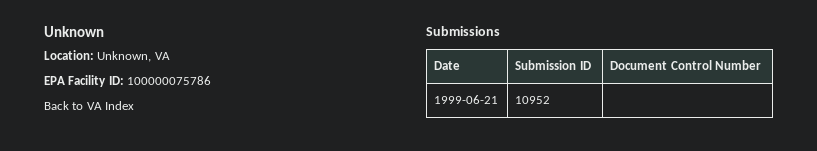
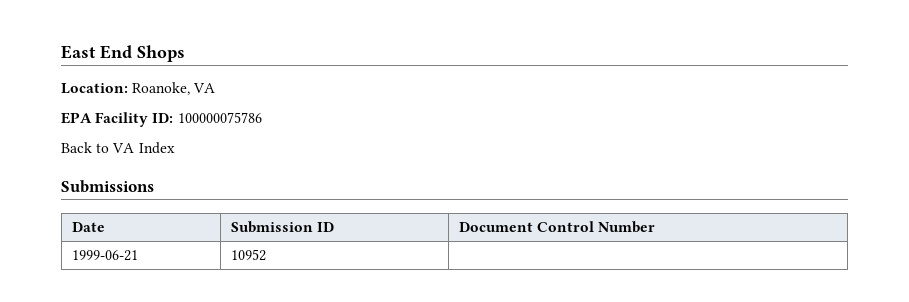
[44,26,104,37] Unknown -> [61,45,185,62] East End Shops
[97,51,152,62] Unknown, -> [132,82,191,95] Roanoke,

